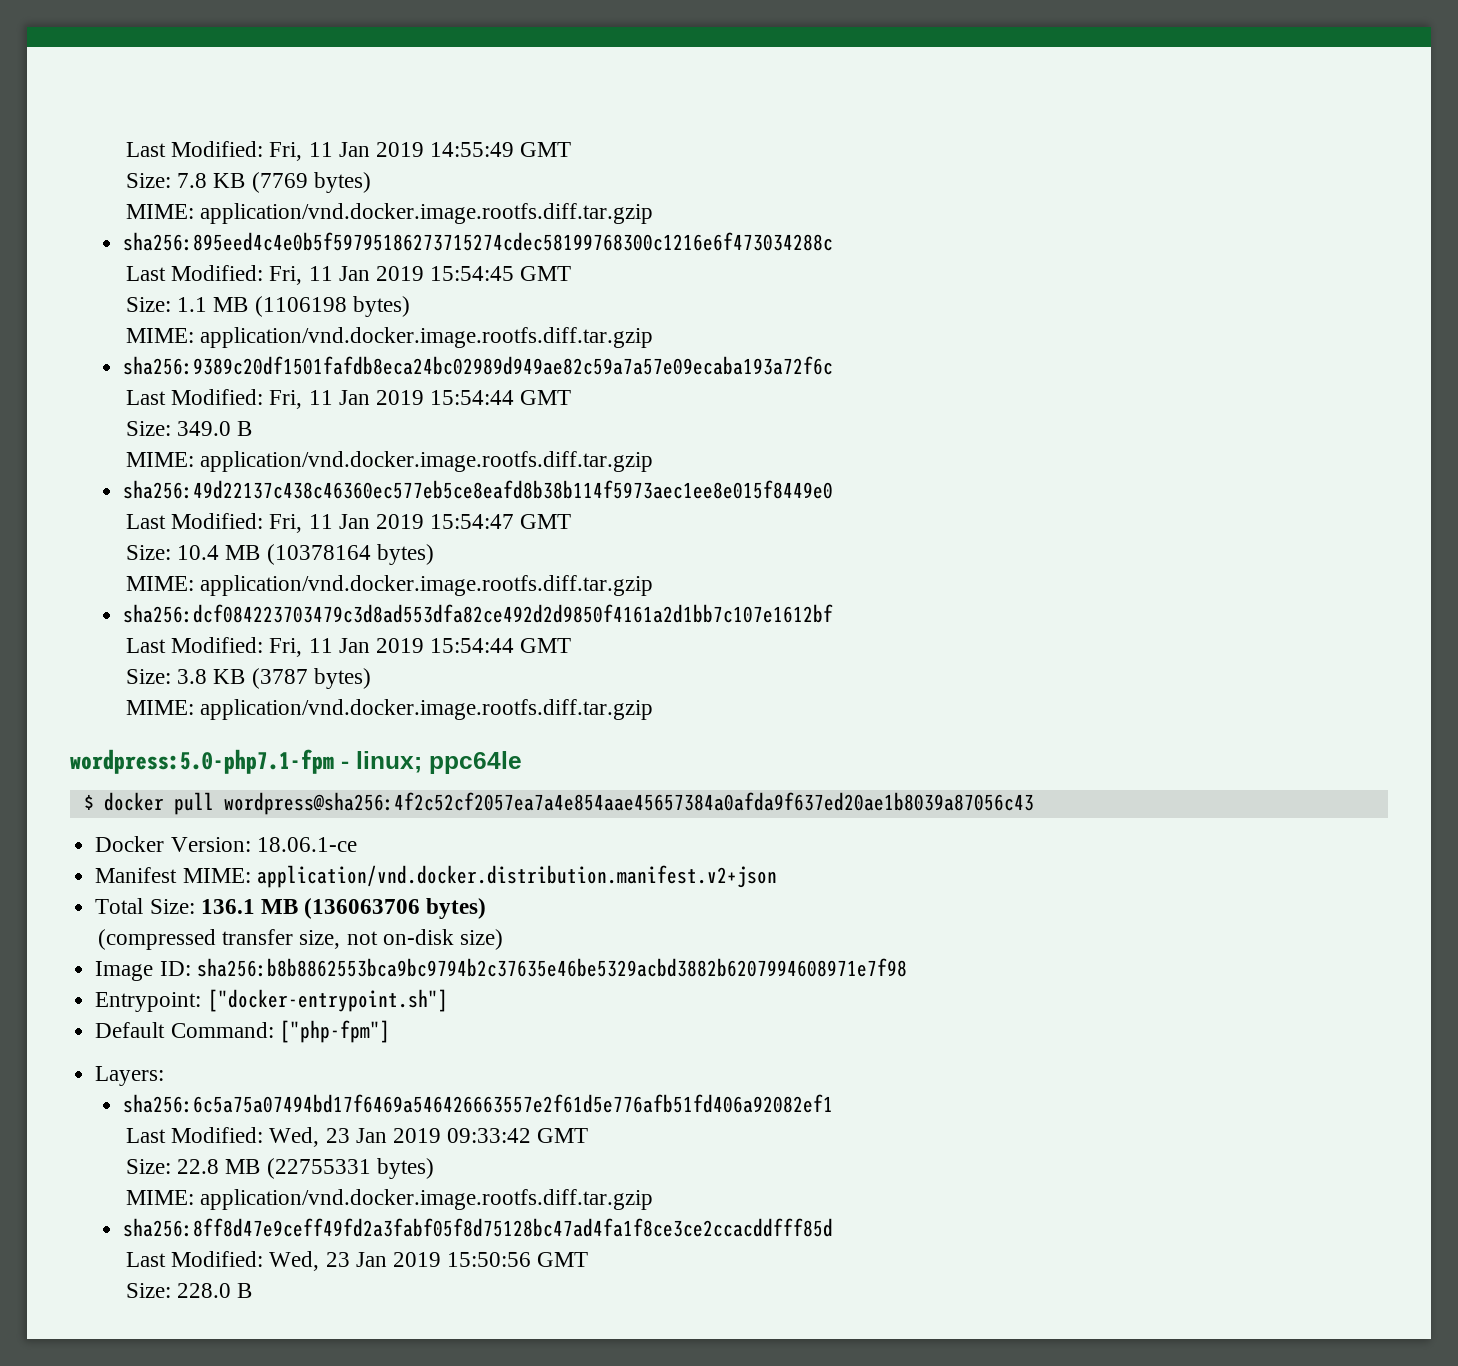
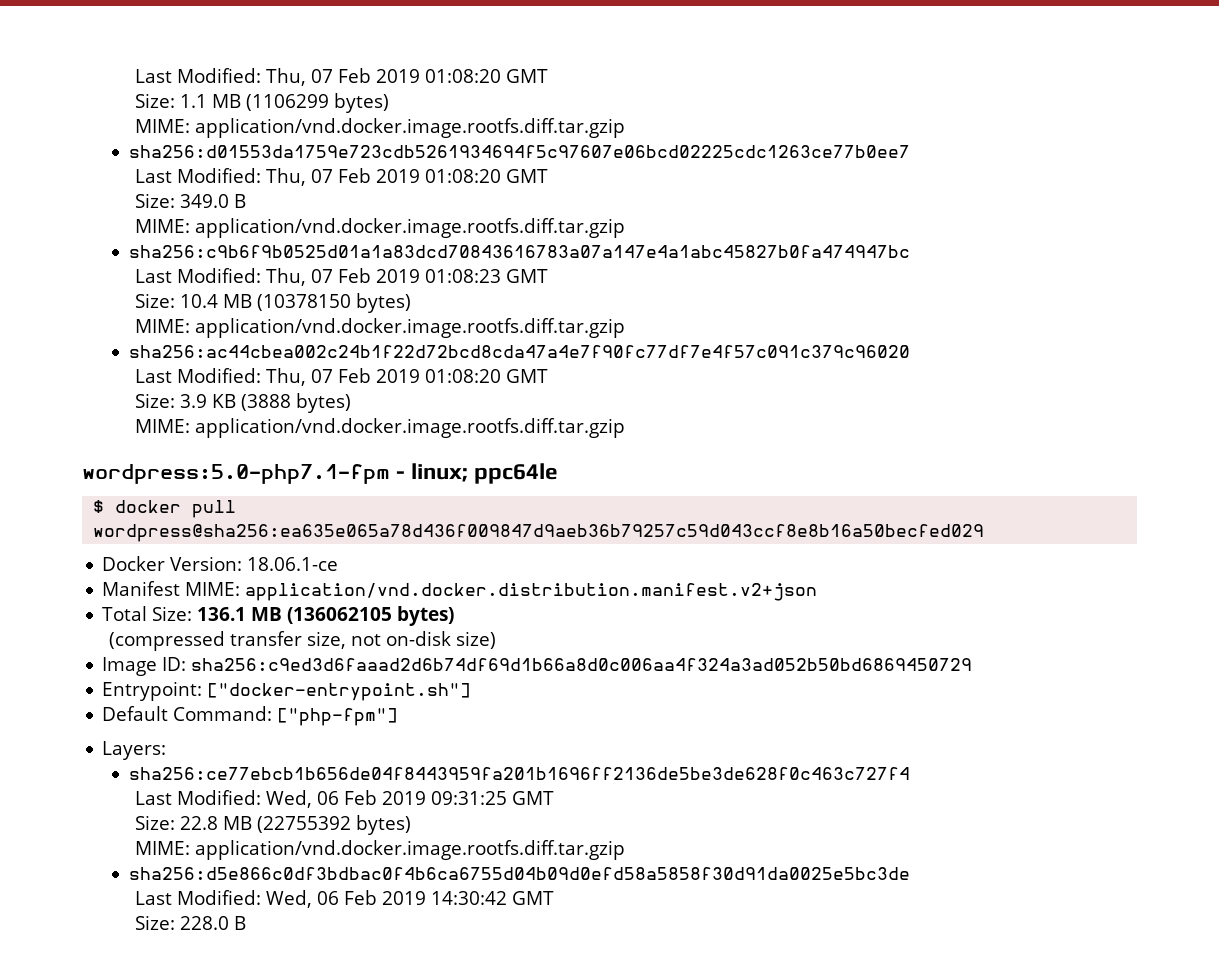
[125,141,572,161] [125,172,371,193] [125,203,654,224] [123,232,834,251] [125,265,572,285] [125,296,410,317] [125,327,654,348] [123,356,834,375] [125,389,515,409] Last Modified: Fri, 11 Jan 2019 14:55:49 GMT // Size: 7.8 KB (7769 bytes) // MIME: application/vnd.docker.image.rootfs.diff.tar.gzip // sha256:895eed4c4e0b5f59795186273715274cdec58199768300c1216e6f473034288c // Last Modified: Fri, 11 Jan 2019 15:54:45 GMT // Size: 1.1 MB (1106198 bytes) // MIME: application/vnd.docker.image.rootfs.diff.tar.gzip // sha256:9389c20df1501fafdb8eca24bc02989d949ae82c59a7a57e09ecaba193a72f6c // Last Modified: Fri, 11 Jan 2019 15:54:44 -> [135,68,549,86] [135,93,390,113] [135,118,626,138] [129,145,911,158] [135,168,502,186] Last Modified: Thu, 07 Feb 2019 01:08:20 GMT // Size: 1.1 MB (1106299 bytes) // MIME: application/vnd.docker.image.rootfs.diff.tar.gzip // sha256:d01553da1759e723cdb5261934694f5c97607e06bcd02225cdc1263ce77b0ee7 // Last Modified: Thu, 07 Feb 2019 01:08:20
[123,480,834,499] [125,513,515,533] sha256:49d22137c438c46360ec577eb5ce8eafd8b38b114f5973aec1ee8e015f8449e0 // Last Modified: Fri, 11 Jan 2019 15:54:47 -> [129,245,911,258] [135,268,502,286] sha256:c9b6f9b0525d01a1a83dcd70843616783a07a147e4a1abc45827b0fa474947bc // Last Modified: Thu, 07 Feb 2019 01:08:23
[266,544,434,565] [125,575,654,596] [123,604,834,623] [125,637,572,657] [125,668,308,689] (10378164 bytes) // MIME: application/vnd.docker.image.rootfs.diff.tar.gzip // sha256:dcf084223703479c3d8ad553dfa82ce492d2d9850f4161a2d1bb7c107e1612bf // Last Modified: Fri, 11 Jan 2019 15:54:44 GMT // Size: 3.8 KB (3787 -> [257,293,412,313] [135,318,626,338] [129,345,911,358] [135,368,549,386] [135,393,292,411] (10378150 bytes) // MIME: application/vnd.docker.image.rootfs.diff.tar.gzip // sha256:ac44cbea002c24b1f22d72bcd8cda47a4e7f90fc77df7e4f57c091c379c96020 // Last Modified: Thu, 07 Feb 2019 01:08:20 GMT // Size: 3.9 KB (3888
[223,792,1034,815] wordpress@sha256:4f2c52cf2057ea7a4e854aae45657384a0afda9f637ed20ae1b8039a87056c43 -> [93,524,985,542] wordpress@sha256:ea635e065a78d436f009847d9aeb36b79257c59d043ccf8e8b16a50becfed029
[304,898,421,919] (136063706 -> [287,607,393,624] (136062105
[196,958,907,977] sha256:b8b8862553bca9bc9794b2c37635e46be5329acbd3882b6207994608971e7f98 -> [191,658,973,671] sha256:c9ed3d6faaad2d6b74df69d1b66a8d0c006aa4f324a3ad052b50bd6869450729
[123,1094,834,1113] [125,1127,532,1147] sha256:6c5a75a07494bd17f6469a546426663557e2f61d5e776afb51fd406a92082ef1 // Last Modified: Wed, 23 Jan 2019 09:33:42 -> [129,767,911,780] [135,790,508,808] sha256:ce77ebcb1b656de04f8443959fa201b1696ff2136de5be3de628f0c463c727f4 // Last Modified: Wed, 06 Feb 2019 09:31:25
[266,1158,434,1179] [125,1189,654,1210] [123,1218,834,1237] [125,1251,532,1271] (22755331 bytes) // MIME: application/vnd.docker.image.rootfs.diff.tar.gzip // sha256:8ff8d47e9ceff49fd2a3fabf05f8d75128bc47ad4fa1f8ce3ce2ccacddfff85d // Last Modified: Wed, 23 Jan 2019 15:50:56 -> [257,815,412,835] [135,840,626,860] [129,867,911,880] [135,890,508,908] (22755392 bytes) // MIME: application/vnd.docker.image.rootfs.diff.tar.gzip // sha256:d5e866c0df3bdbac0f4b6ca6755d04b09d0efd58a5858f30d91da0025e5bc3de // Last Modified: Wed, 06 Feb 2019 14:30:42

